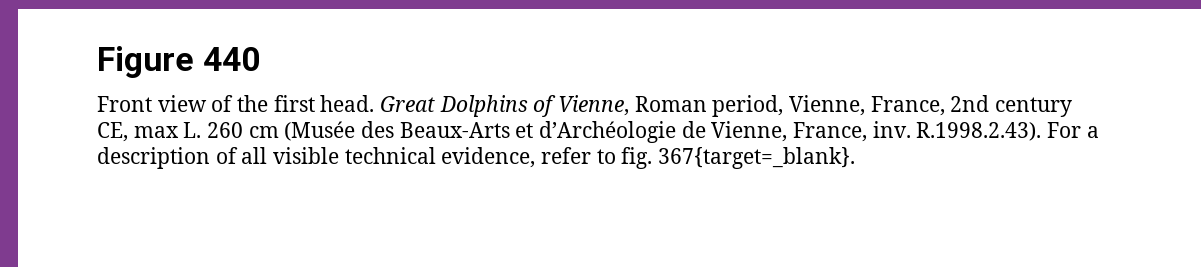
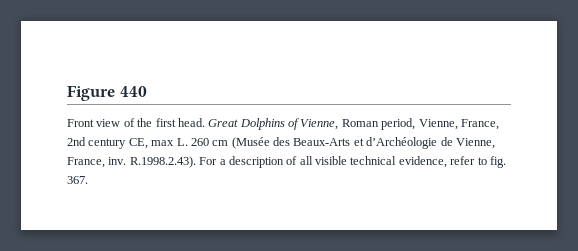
[658,147,856,169] 367{target=_blank}. -> [67,176,88,184] 367.

